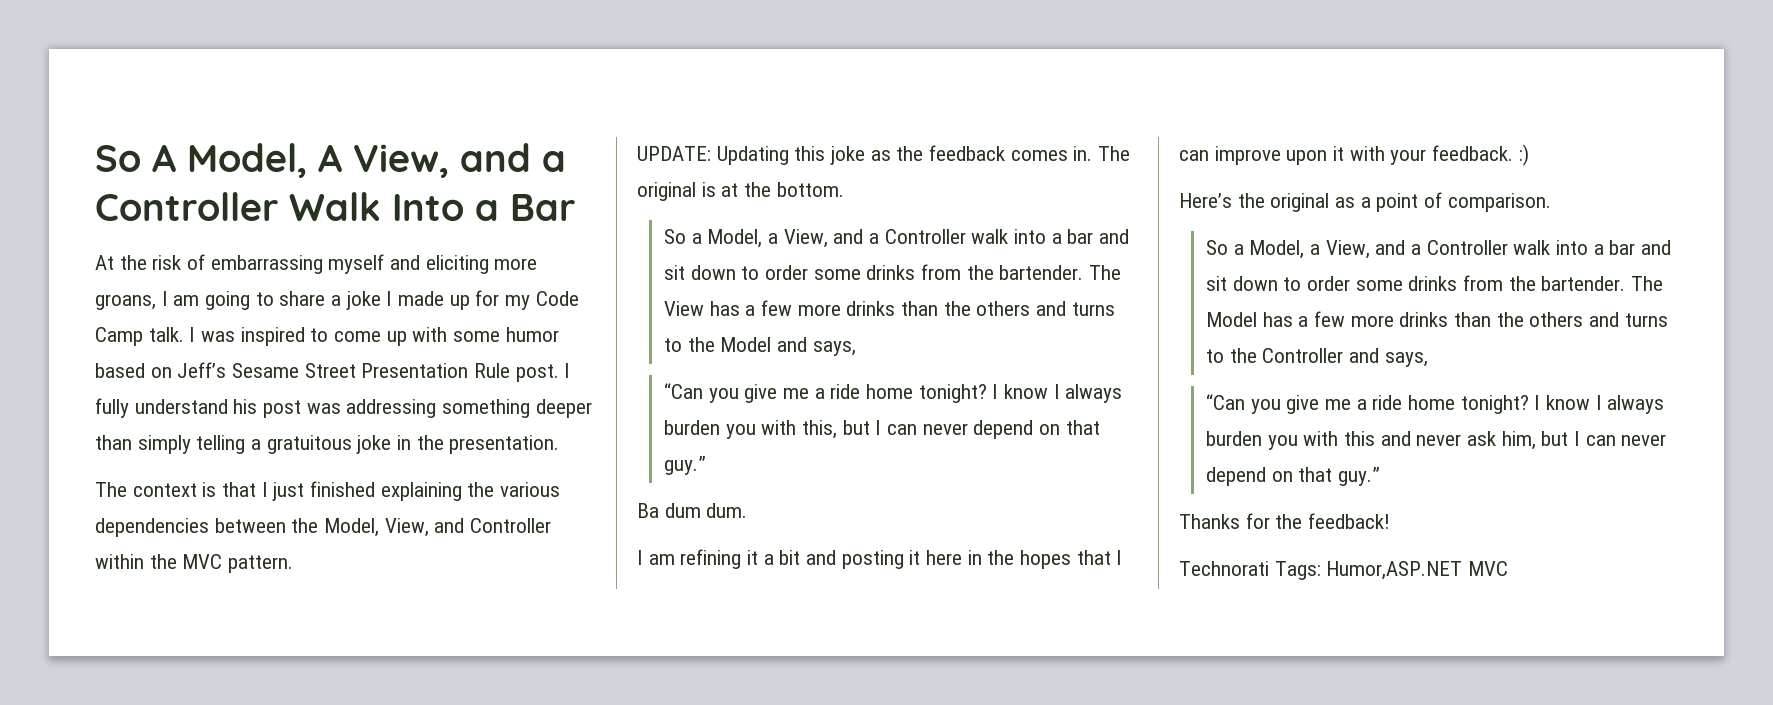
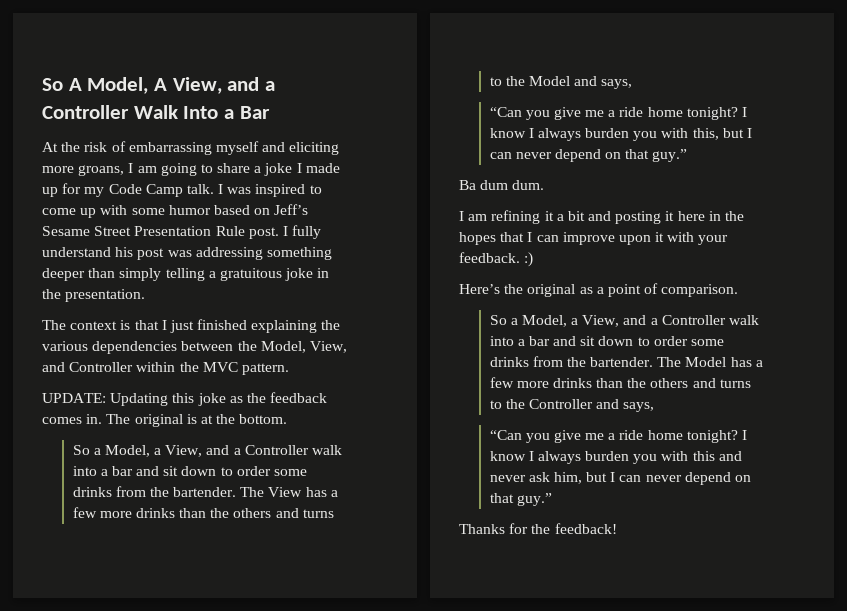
[1179,561,1509,580] // Technorati Tags: Humor,ASP.NET MVC -> (617, 528) none

